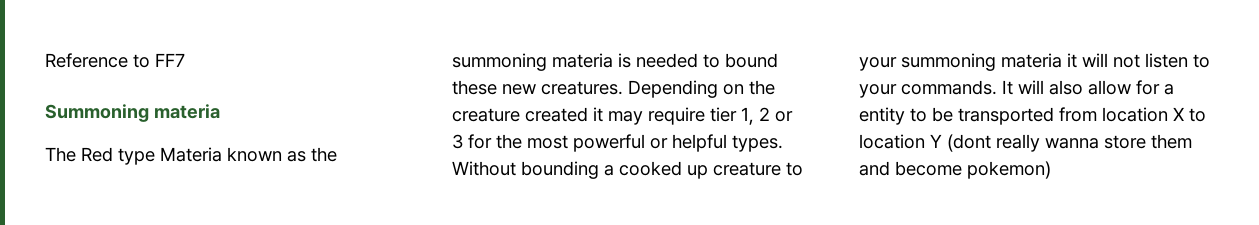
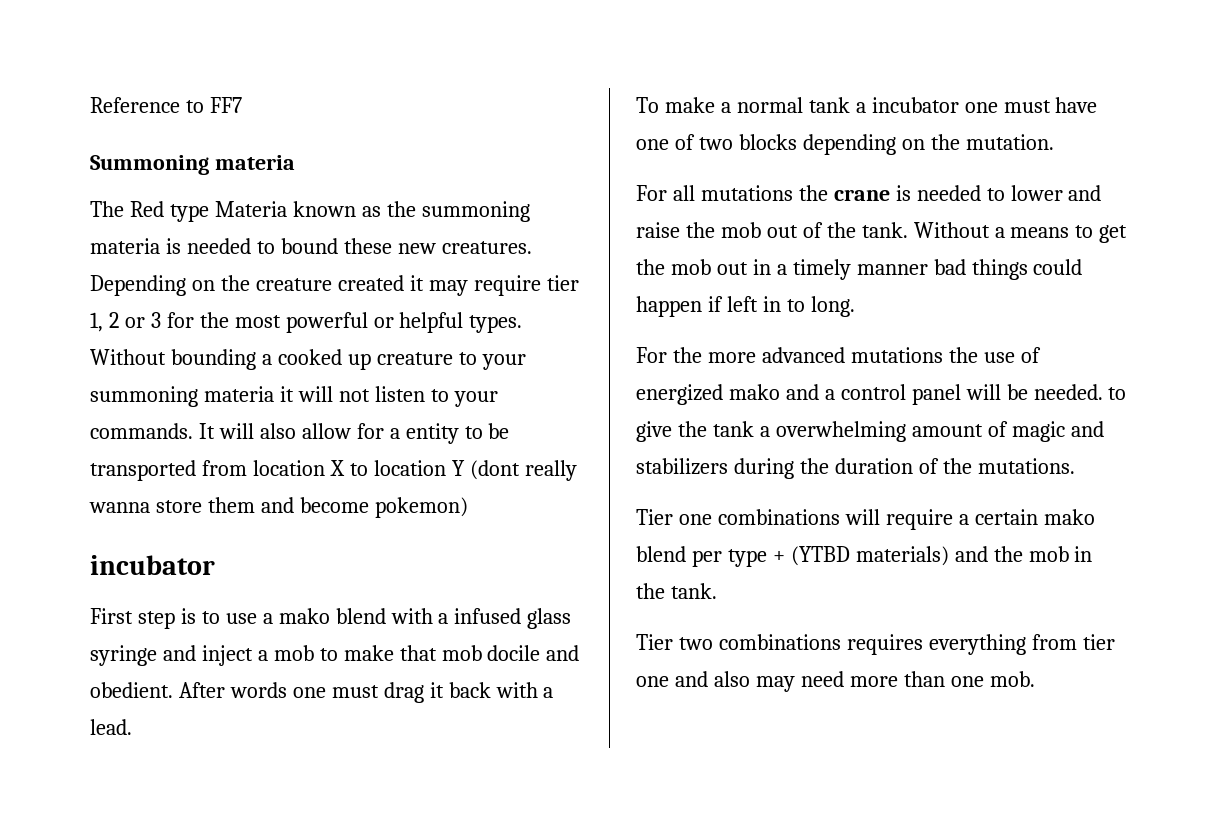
(1051, 170) none -> [90,555,215,575] [90,608,572,629] [90,645,580,666] [90,682,554,703] [90,719,132,735] [636,97,1098,113] [636,134,1054,155] [636,185,1102,201] [636,222,1128,243] [636,259,1083,280] [636,296,855,317] [636,347,1041,363] [636,384,1127,405] [636,421,1104,442] [636,458,1075,479] [636,509,1095,530] [636,546,1093,567] [636,583,717,599] [636,634,1115,655] [636,671,1035,692] // incubator // First step is to use a mako blend with a infused glass syringe and inject a mob to make that mob docile and obedient. After words one must drag it back with a lead. // To make a normal tank a incubator one must have one of two blocks depending on the mutation. // For all mutations the crane is needed to lower and raise the mob out of the tank. Without a means to get the mob out in a timely manner bad things could happen if left in to long. // For the more advanced mutations the use of energized mako and a control panel will be needed. to give the tank a overwhelming amount of magic and stabilizers during the duration of the mutations. // Tier one combinations will require a certain mako blend per type + (YTBD materials) and the mob in the tank. // Tier two combinations requires everything from tier one and also may need more than one mob.

